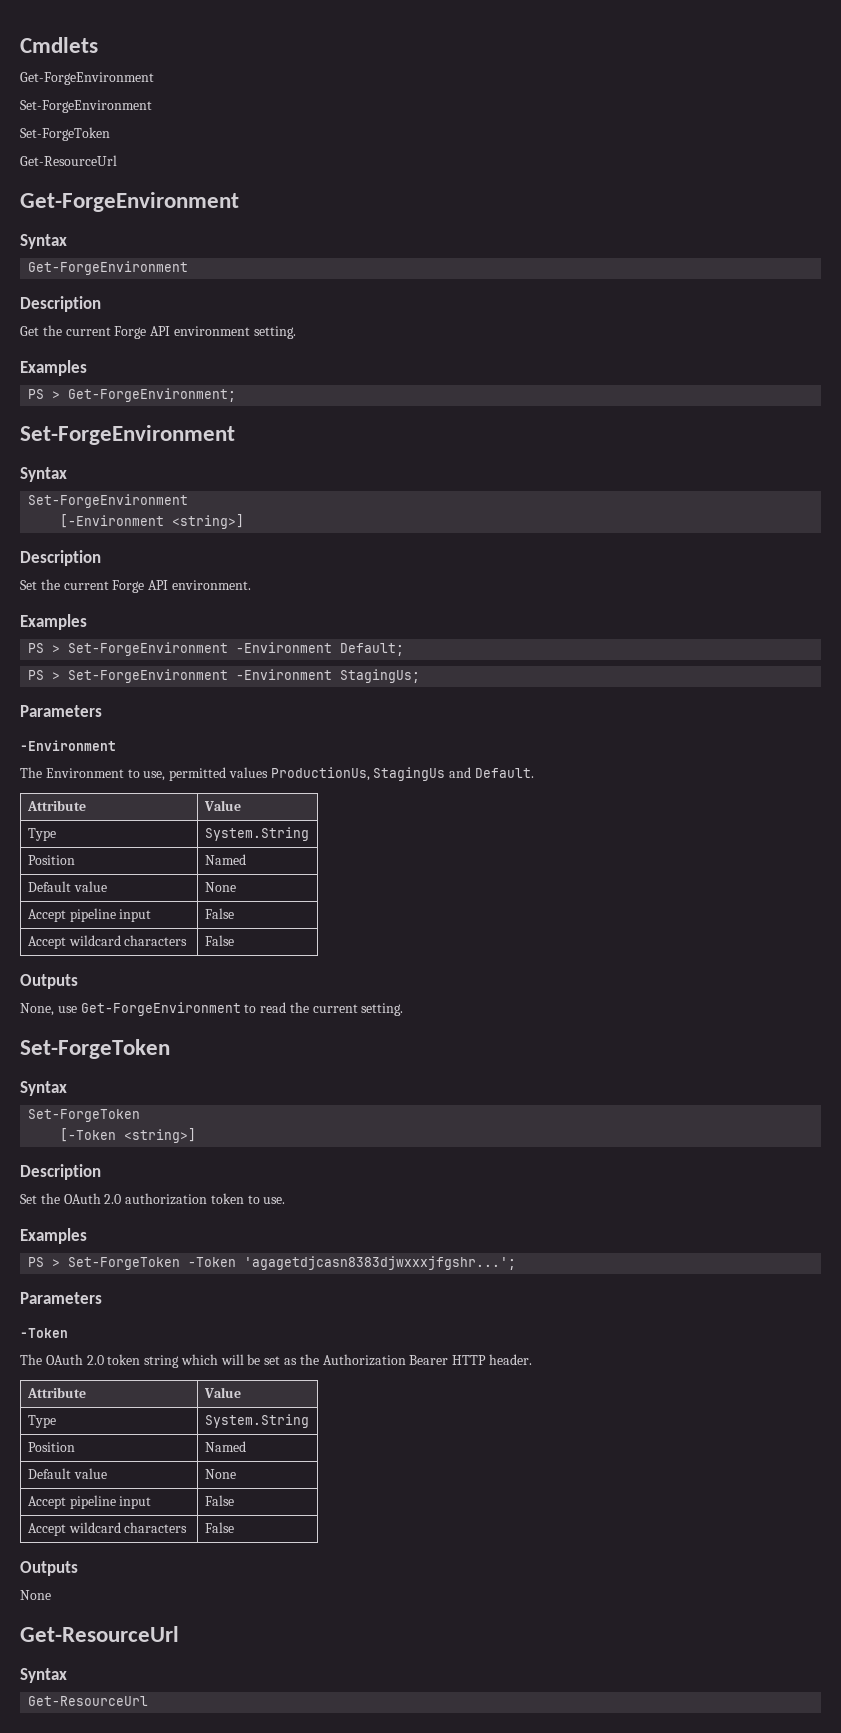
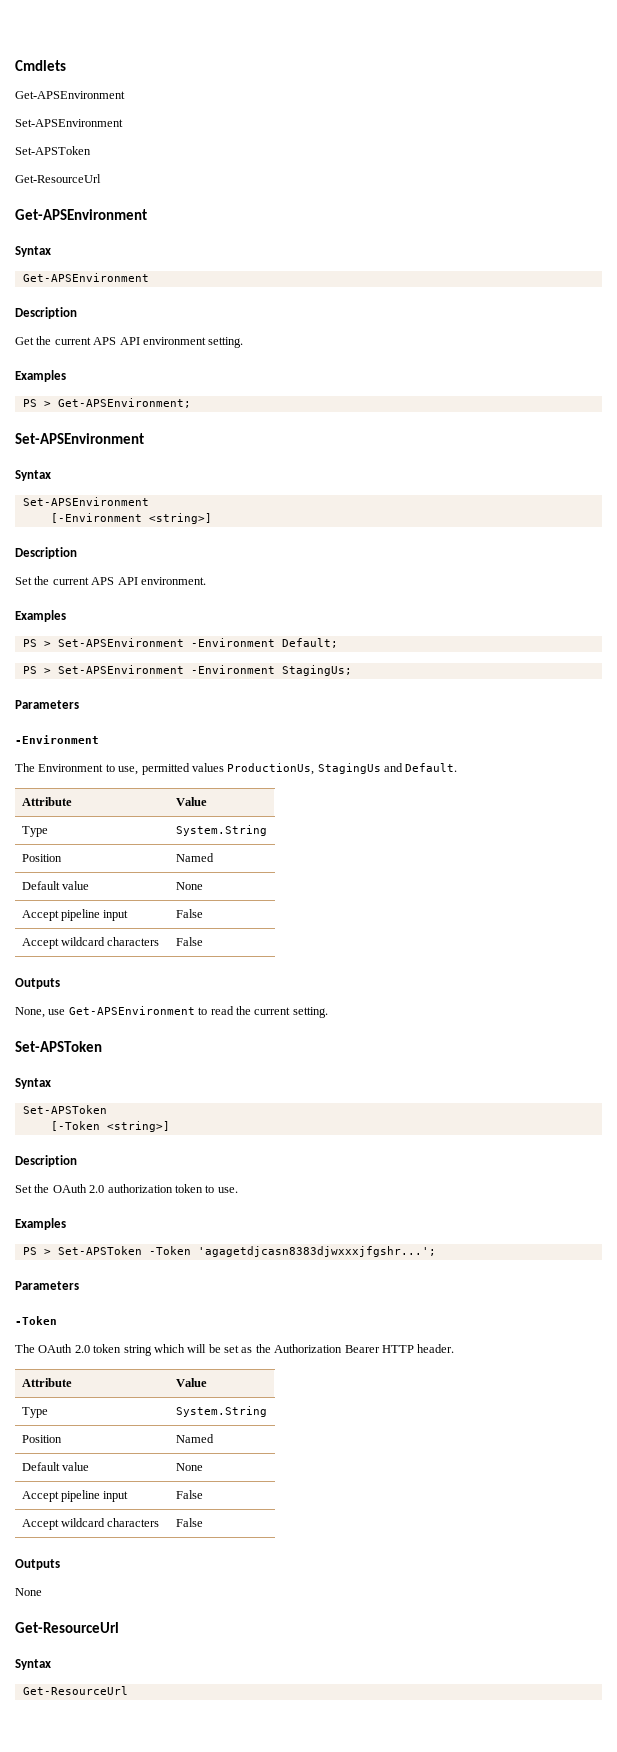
[20,72,154,85] [20,100,152,113] [20,127,110,141] [20,155,117,166] [20,192,239,212] [20,234,67,249] [28,261,189,275] Get-ForgeEnvironment // Set-ForgeEnvironment // Set-ForgeToken // Get-ResourceUrl // Get-ForgeEnvironment // Syntax // Get-ForgeEnvironment -> [15,91,125,99] [15,119,123,127] [15,146,91,155] [15,174,101,183] [15,209,147,220] [15,246,51,257] [22,273,149,282] Get-APSEnvironment // Set-APSEnvironment // Set-APSToken // Get-ResourceUrl // Get-APSEnvironment // Syntax // Get-APSEnvironment
[114,326,147,339] Forge -> [93,337,117,345] APS
[68,388,237,402] [20,425,235,445] [20,467,67,482] [28,494,189,508] Get-ForgeEnvironment; // Set-ForgeEnvironment // Syntax // Set-ForgeEnvironment -> [57,398,191,408] [15,433,144,444] [15,470,51,481] [22,497,149,506] Get-APSEnvironment; // Set-APSEnvironment // Syntax // Set-APSEnvironment
[112,580,145,593] Forge -> [91,577,115,585] APS
[68,642,229,656] Set-ForgeEnvironment -> [57,638,184,647] Set-APSEnvironment
[68,669,229,683] Set-ForgeEnvironment -> [57,665,184,674] Set-APSEnvironment
[80,1002,241,1016] Get-ForgeEnvironment -> [68,1006,195,1015] Get-APSEnvironment
[20,1039,170,1059] [20,1081,67,1096] [28,1109,141,1122] Set-ForgeToken // Syntax // Set-ForgeToken -> [15,1041,102,1052] [15,1078,51,1089] [22,1105,107,1114] Set-APSToken // Syntax // Set-APSToken
[68,1257,181,1270] Set-ForgeToken -> [57,1246,142,1255] Set-APSToken

